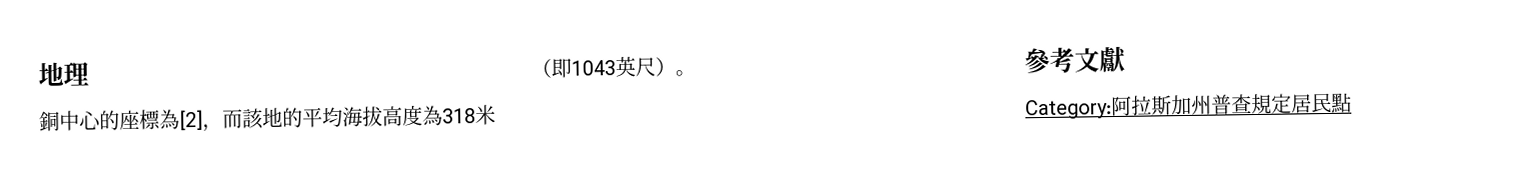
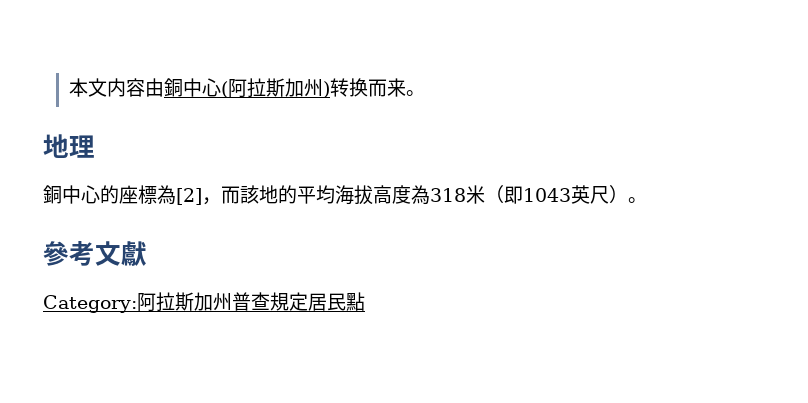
(38, 74) none -> [69,78,426,98] 本文内容由銅中心(阿拉斯加州)转换而来。 //

